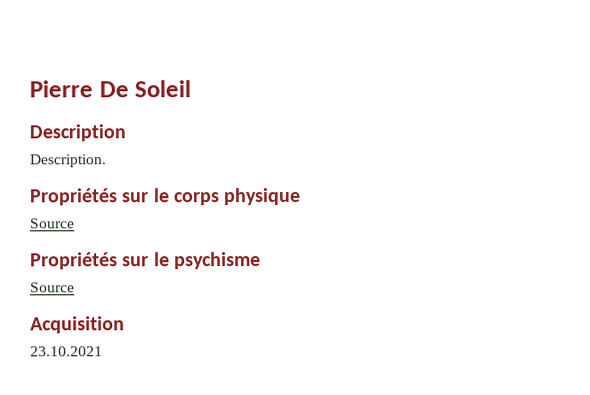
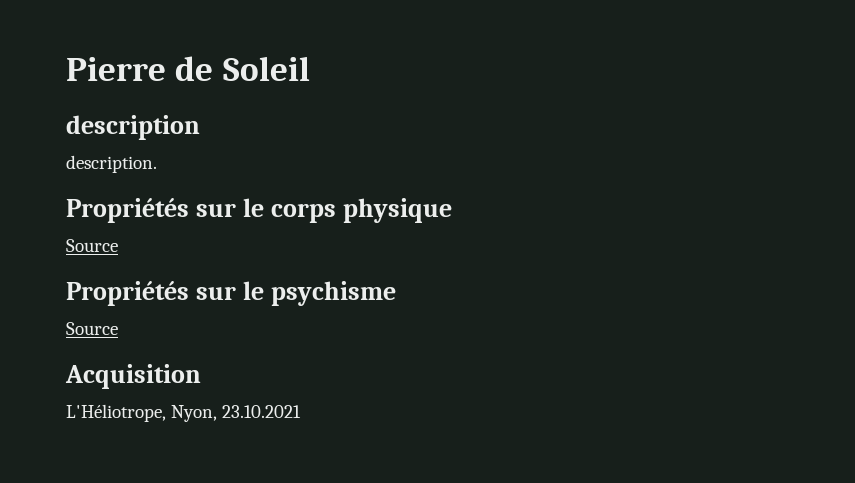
[98,81,129,98] De -> [175,56,214,81] de
[29,124,126,142] [29,154,106,168] Description // Description. -> [66,115,200,140] [66,155,157,173] description // description.
(125, 325) none -> [66,404,218,422] L'Héliotrope, Nyon,

